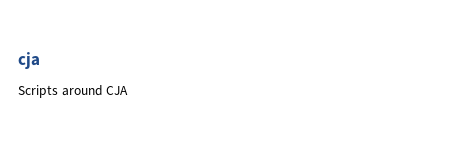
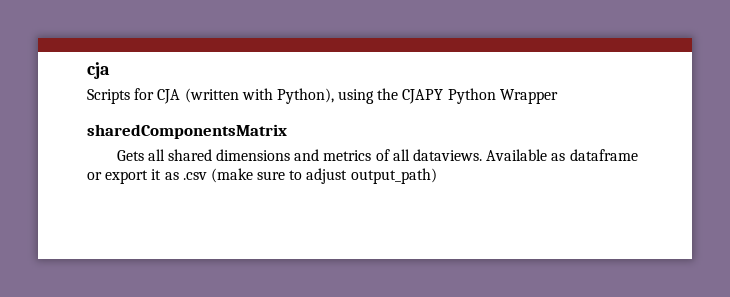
[61,85,129,96] around CJA -> [134,88,558,104] [87,124,287,139] [116,149,638,161] [87,168,437,184] for CJA (written with Python), using the CJAPY Python Wrapper // sharedComponentsMatrix // Gets all shared dimensions and metrics of all dataviews. Available as dataframe or export it as .csv (make sure to adjust output_path)

